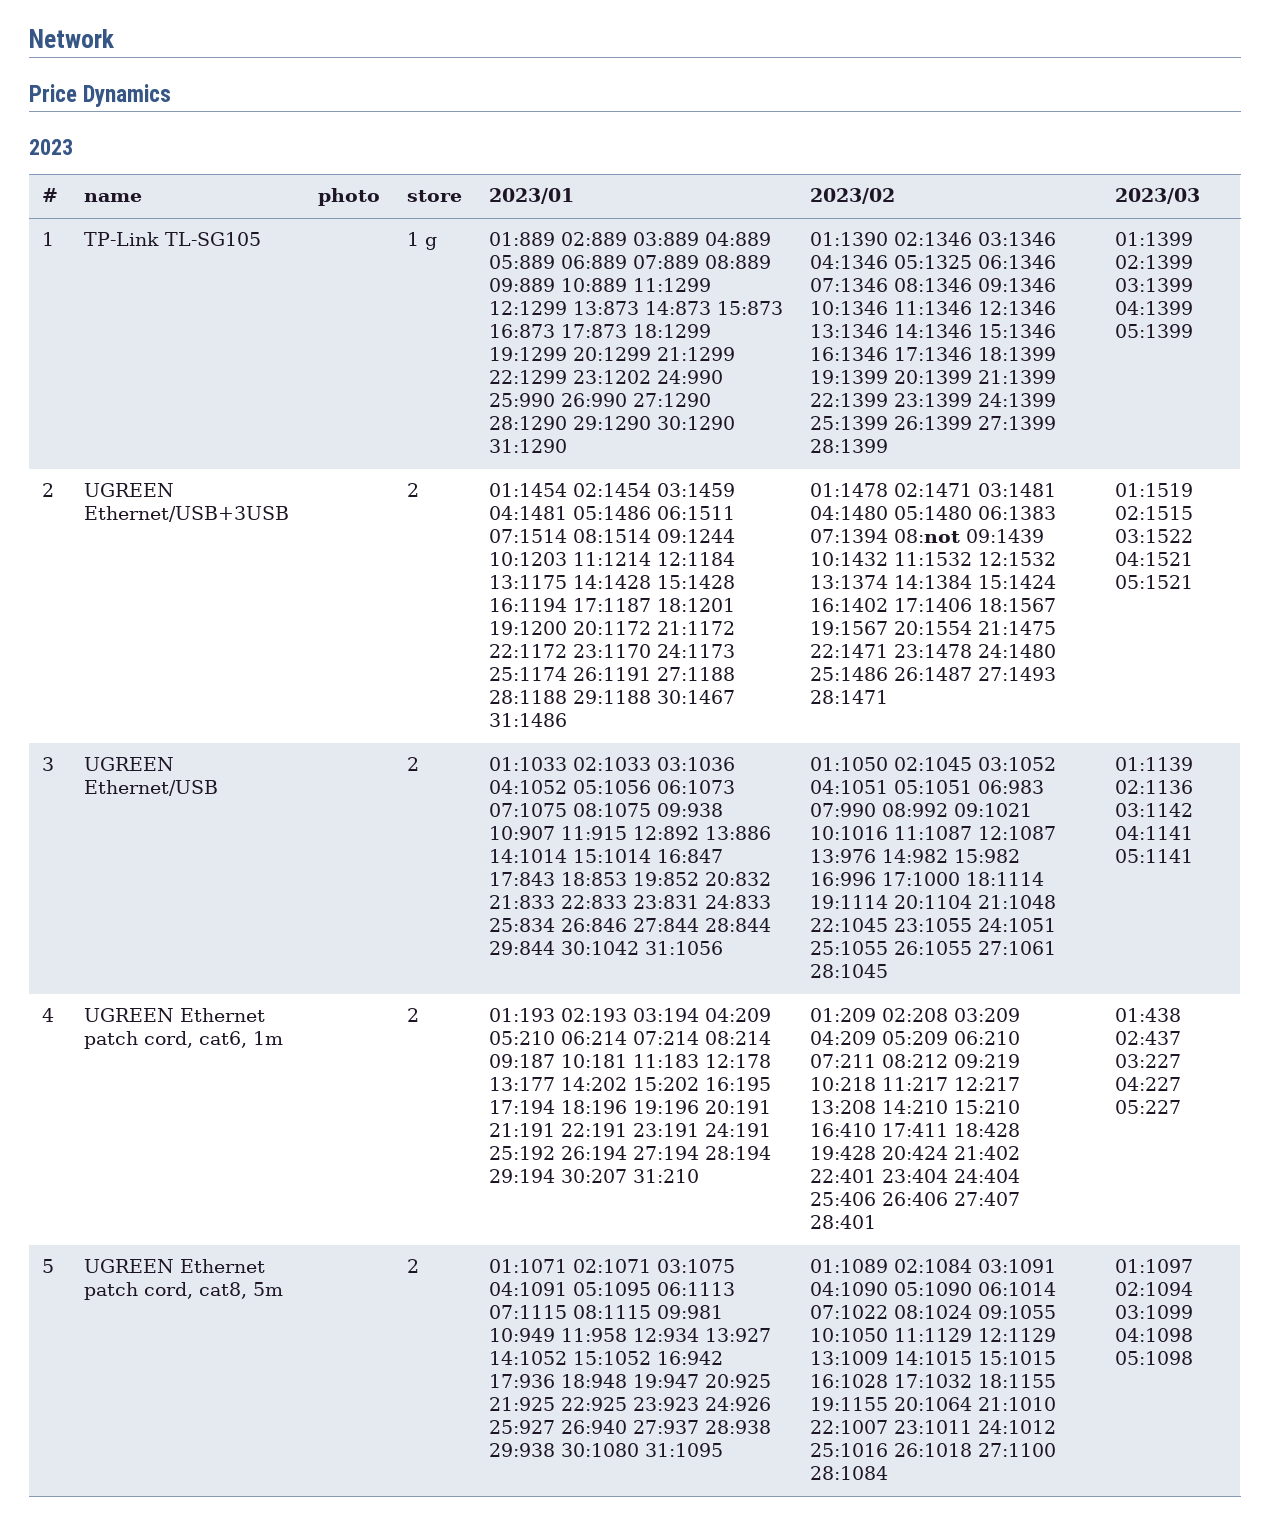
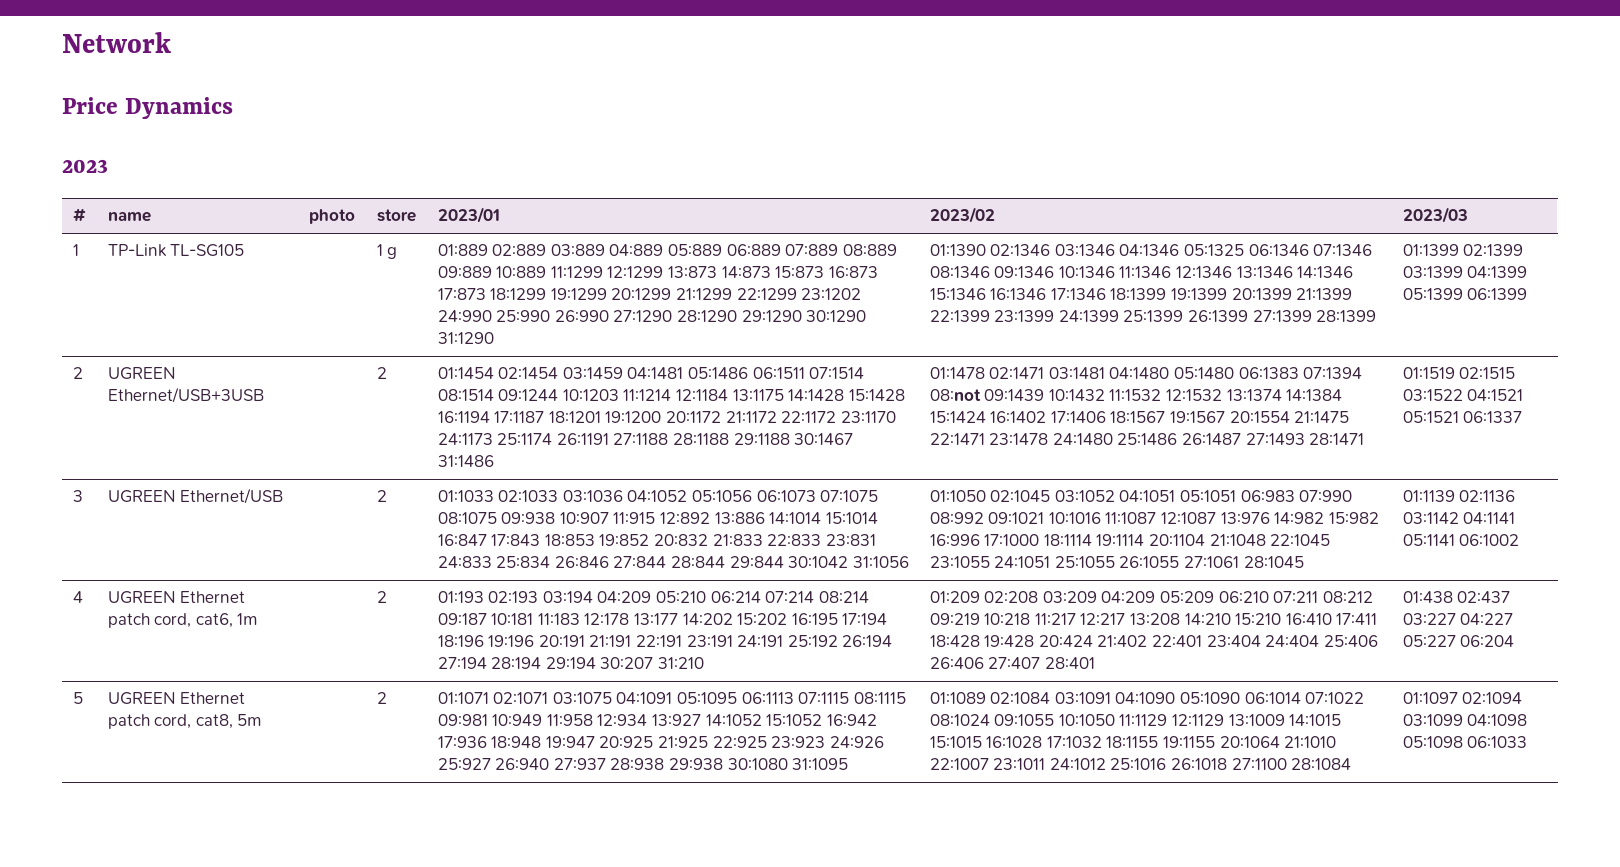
(1193, 331) none -> [1467,288,1528,300] 06:1399
(1193, 582) none -> [1463,411,1523,423] 06:1337
(1193, 856) none -> [1459,534,1520,546] 06:1002
(1181, 1107) none -> [1460,635,1515,647] 06:204
(1193, 1358) none -> [1467,736,1528,748] 06:1033

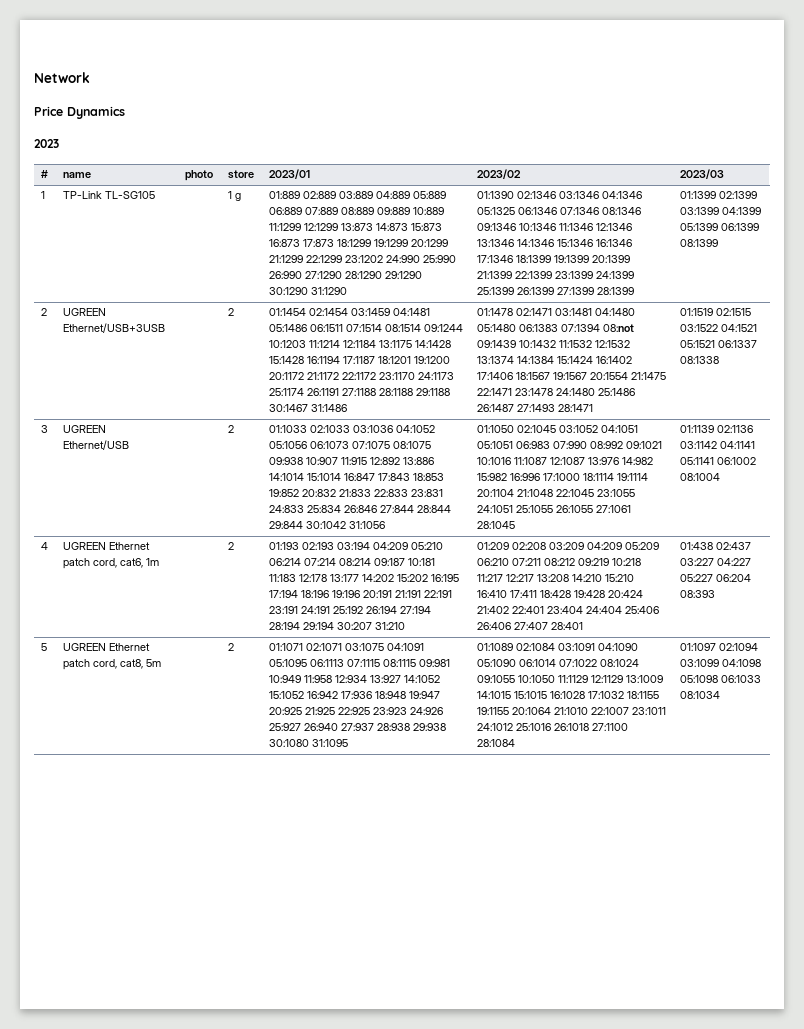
(1528, 294) none -> [680,239,719,247] 08:1399
(1523, 417) none -> [680,356,720,364] 08:1338
(1520, 540) none -> [680,473,721,481] 08:1004
(1515, 641) none -> [680,590,716,598] 08:393
(1528, 742) none -> [680,691,721,699] 08:1034

